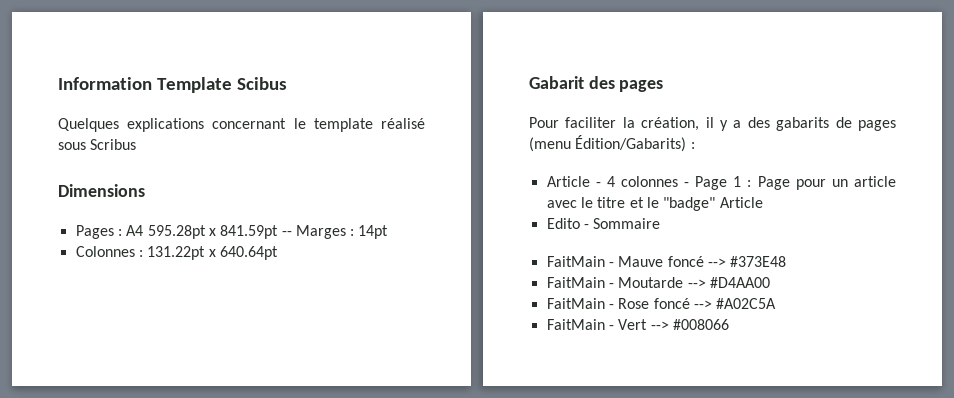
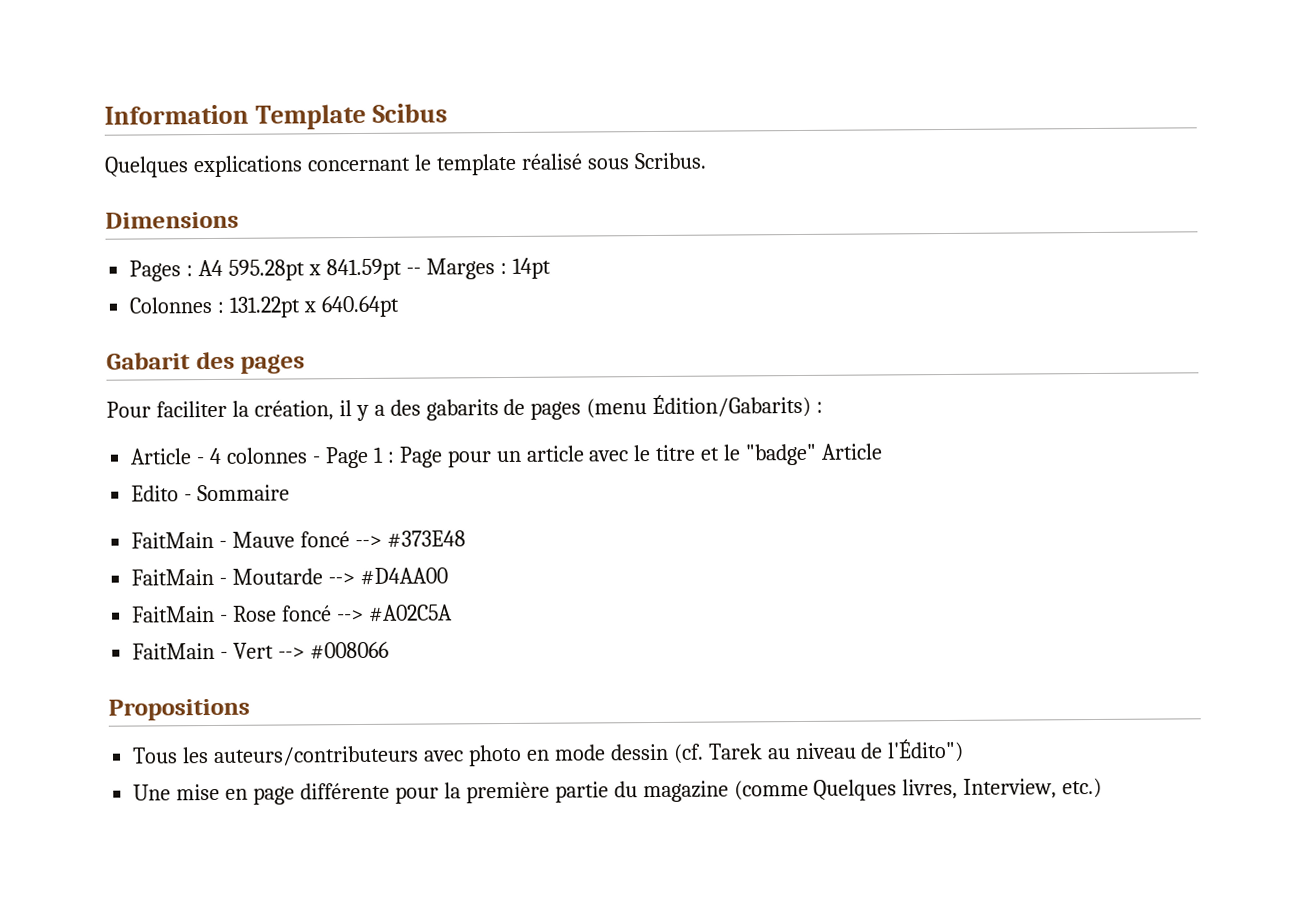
[90,139,137,150] Scribus -> [633,152,707,170] Scribus.
(729, 324) none -> [108,698,250,721] [132,738,965,767] [133,777,1103,805] // Propositions // Tous les auteurs/contributeurs avec photo en mode dessin (cf. Tarek au niveau de l'Édito") // Une mise en page différente pour la première partie du magazine (comme Quelques livres, Interview, etc.)

